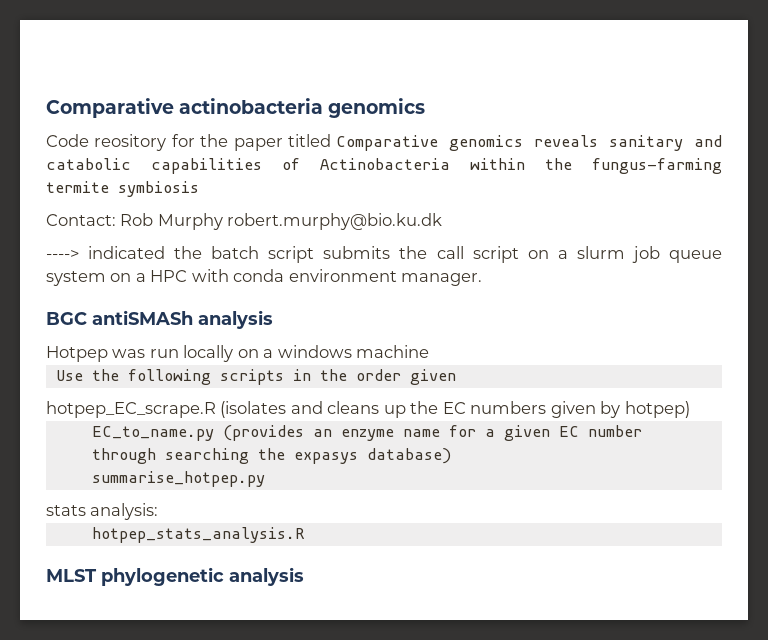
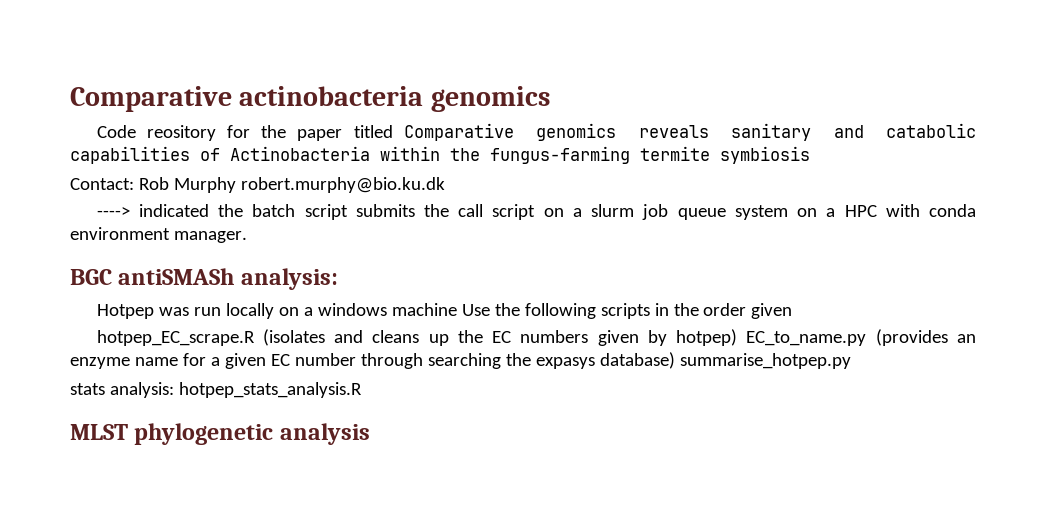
[198,310,273,329] analysis -> [240,268,338,290] analysis:
(430, 351) // -> (457, 309) none
(690, 409) // -> (738, 337) none
(451, 456) // -> (675, 360) none
(159, 511) // -> (174, 390) none

